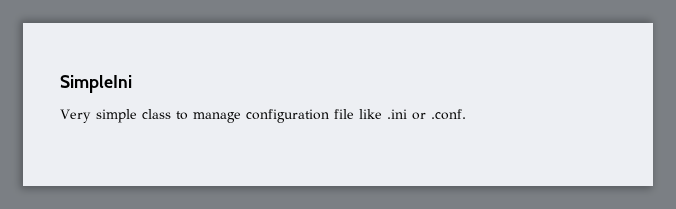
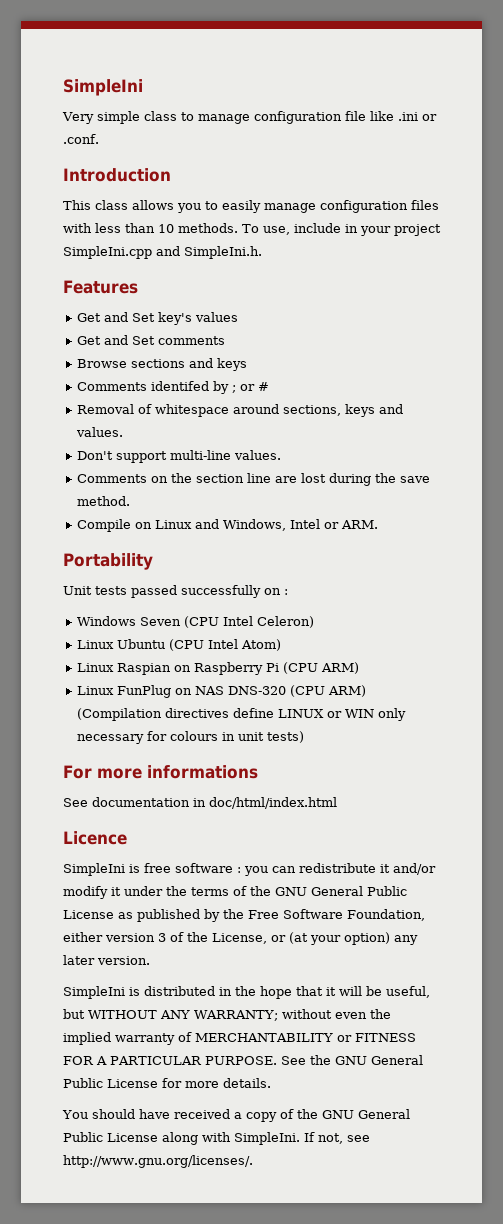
(466, 114) none -> [63,168,171,182] [63,200,439,213] [63,223,441,236] [63,246,262,259] [63,280,138,294] [77,312,239,325] [77,335,226,345] [77,358,248,371] [77,381,270,394] [77,404,404,417] [76,427,124,437] [77,450,282,463] [77,473,431,486] [77,496,131,506] [77,519,379,532] [63,553,153,570] [63,585,288,598] [77,616,315,628] [77,639,282,651] [77,662,360,675] [77,685,367,698] [77,708,407,721] [77,731,305,744] [63,765,258,779] [63,797,337,809] [63,831,127,845] [63,863,436,876] [63,886,407,899] [63,909,425,922] [63,932,418,945] [63,955,150,965] [63,986,430,999] [63,1009,391,1021] [63,1032,416,1045] [63,1055,423,1065] [63,1078,271,1088] [62,1109,410,1122] [63,1132,370,1145] [63,1155,253,1168] // Introduction // This class allows you to easily manage configuration files with less than 10 methods. To use, include in your project SimpleIni.cpp and SimpleIni.h. // Features // Get and Set key's values // Get and Set comments // Browse sections and keys // Comments identifed by ; or # // Removal of whitespace around sections, keys and values. // Don't support multi-line values. // Comments on the section line are lost during the save method. // Compile on Linux and Windows, Intel or ARM. // Portability // Unit tests passed successfully on : // Windows Seven (CPU Intel Celeron) // Linux Ubuntu (CPU Intel Atom) // Linux Raspian on Raspberry Pi (CPU ARM) // Linux FunPlug on NAS DNS-320 (CPU ARM) (Compilation directives define LINUX or WIN only necessary for colours in unit tests) // For more informations // See documentation in doc/html/index.html // Licence // SimpleIni is free software : you can redistribute it and/or modify it under the terms of the GNU General Public License as published by the Free Software Foundation, either version 3 of the License, or (at your option) any later version. // SimpleIni is distributed in the hope that it will be useful, but WITHOUT ANY WARRANTY; without even the implied warranty of MERCHANTABILITY or FITNESS FOR A PARTICULAR PURPOSE. See the GNU General Public License for more details. // You should have received a copy of the GNU General Public License along with SimpleIni. If not, see http://www.gnu.org/licenses/.

